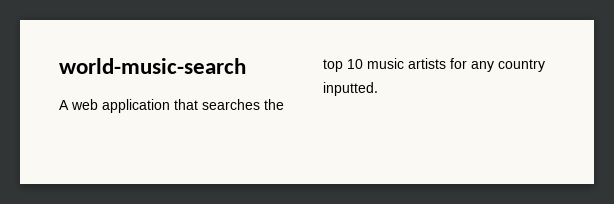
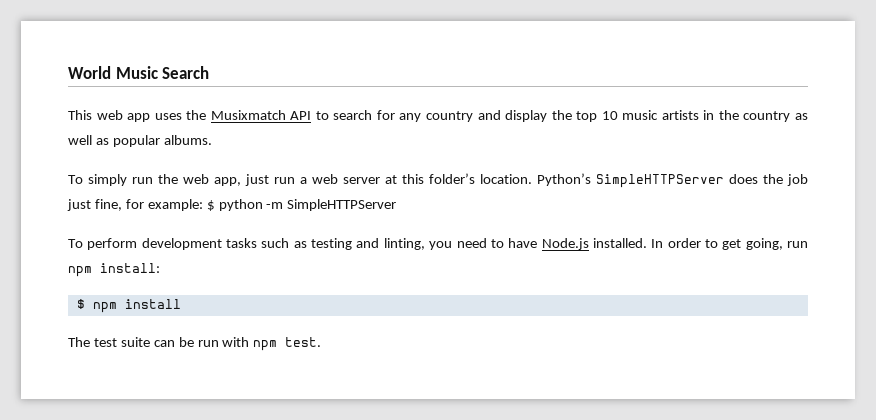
[59,58,246,74] [59,99,260,113] world-music-search // A web application that searches -> [68,66,210,79] [68,110,548,122] World Music Search // This web app uses the Musixmatch API to search for any country and display
[450,58,545,72] [323,82,378,96] for any country inputted. -> [703,110,808,122] [68,135,212,147] [68,173,808,188] [67,199,397,211] [68,238,809,250] [68,263,160,277] [76,299,181,313] [68,337,322,351] in the country as well as popular albums. // To simply run the web app, just run a web server at this folder’s location. Python’s SimpleHTTPServer does the job just fine, for example: $ python -m SimpleHTTPServer // To perform development tasks such as testing and linting, you need to have Node.js installed. In order to get going, run npm install: // $ npm install // The test suite can be run with npm test.

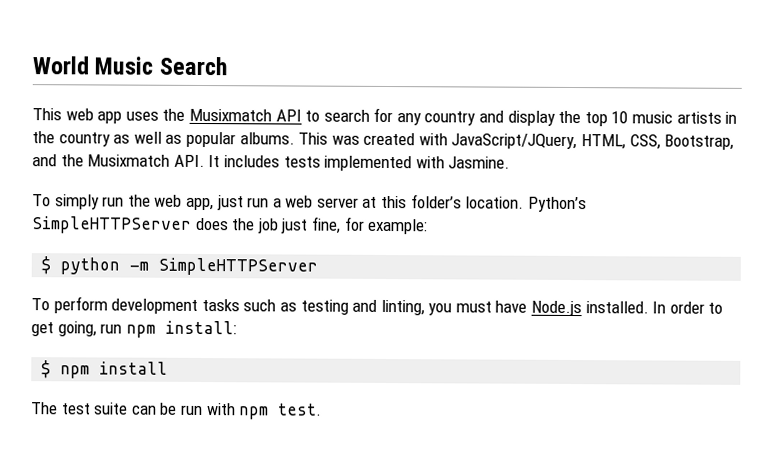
(212, 140) none -> [298,132,735,150] [32,154,511,172] This was created with JavaScript/JQuery, HTML, CSS, Bootstrap, and the Musixmatch API. It includes tests implemented with Jasmine.
(203, 205) none -> (429, 226) //
[456,238,504,248] need to -> [455,301,492,313] must

